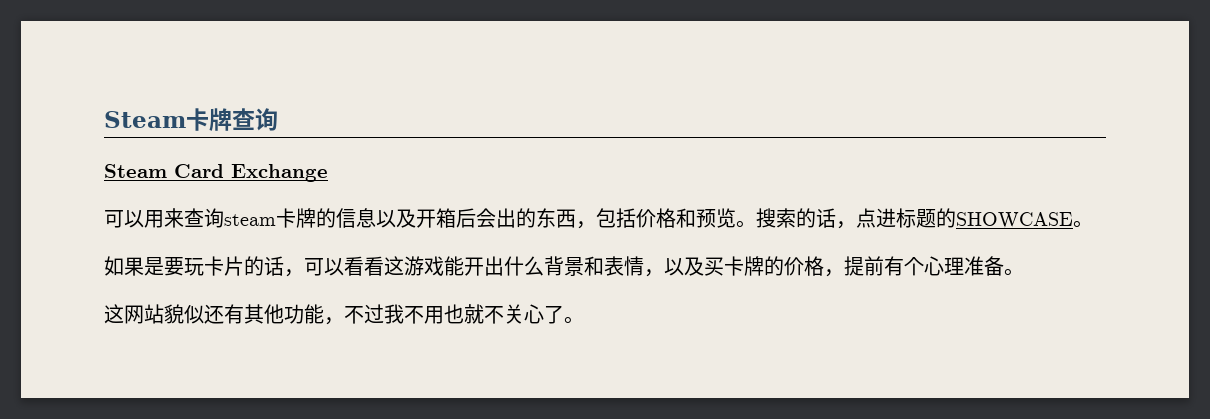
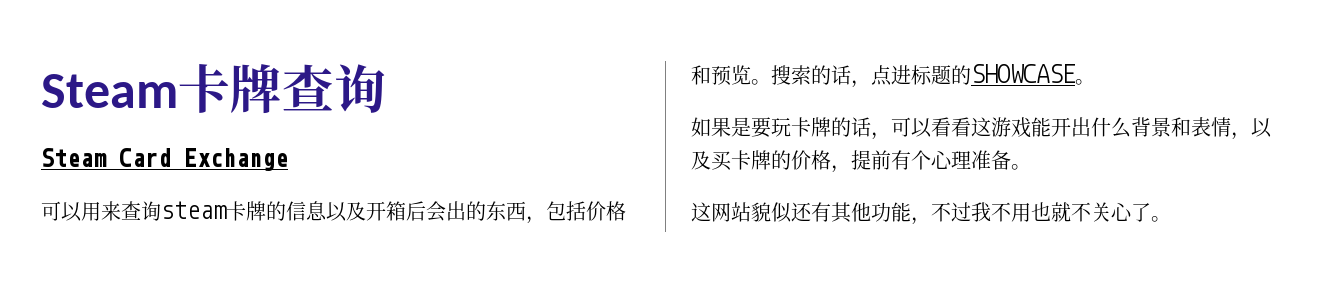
[224,256,244,276] 片 -> [811,117,831,137] 牌

